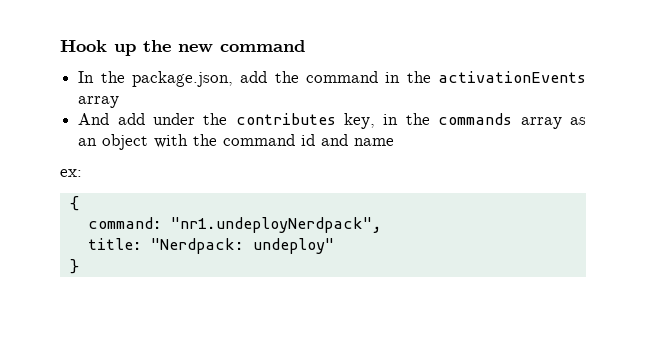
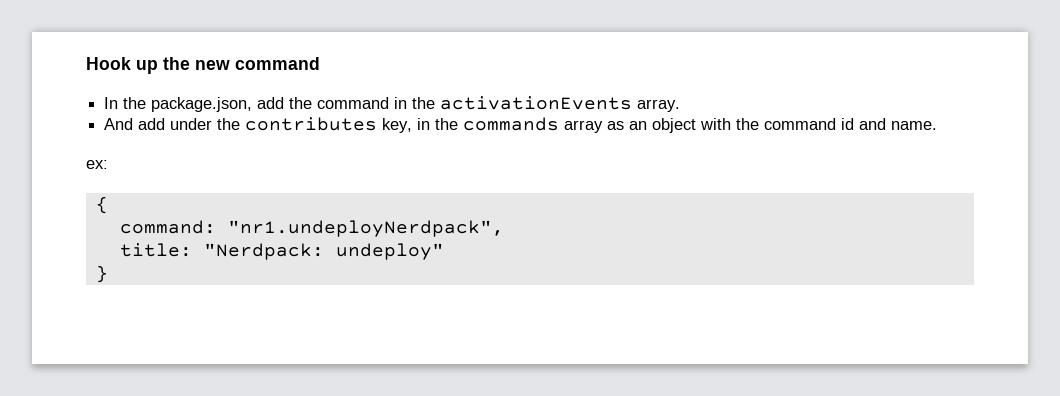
[78,96,120,108] array -> [637,99,681,112] array.
[354,138,395,146] name -> [891,121,938,130] name.

